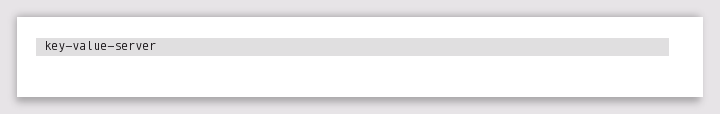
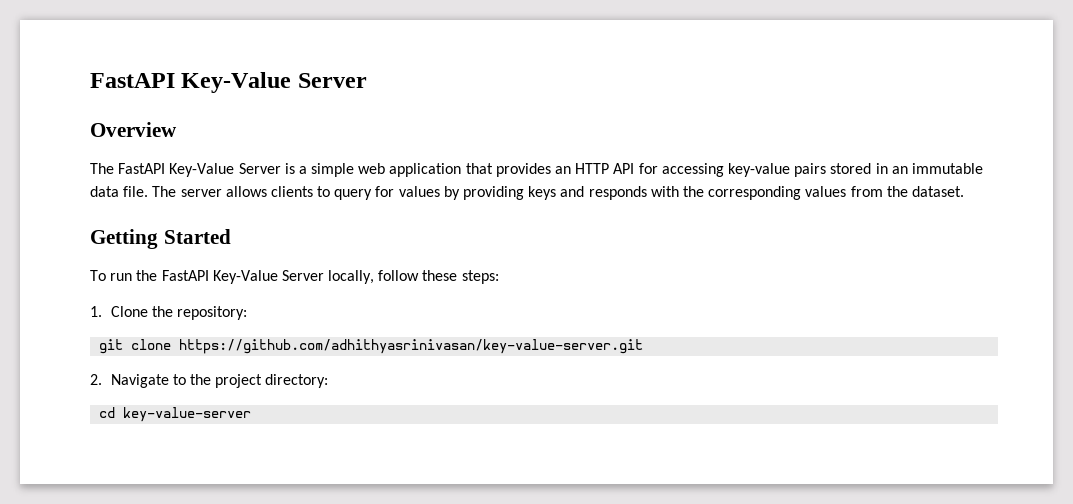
(44, 46) none -> [90,72,367,93] [90,122,177,137] [90,163,983,177] [90,186,964,200] [90,229,231,249] [90,270,499,284] [90,306,247,320] [99,339,644,354] [90,374,329,388] [99,407,116,418] FastAPI Key-Value Server // Overview // The FastAPI Key-Value Server is a simple web application that provides an HTTP API for accessing key-value pairs stored in an immutable data file. The server allows clients to query for values by providing keys and responds with the corresponding values from the dataset. // Getting Started // To run the FastAPI Key-Value Server locally, follow these steps: // 1. Clone the repository: // git clone https://github.com/adhithyasrinivasan/key-value-server.git // 2. Navigate to the project directory: // cd

